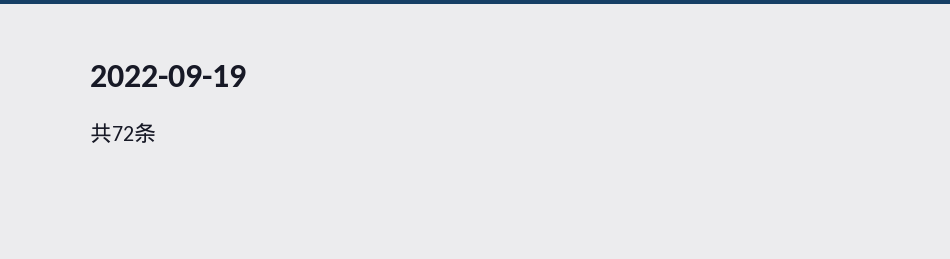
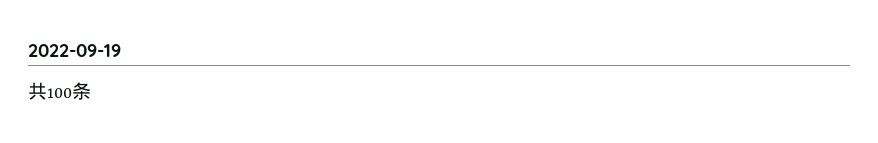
[112,126,134,141] 72 -> [47,88,72,98] 100

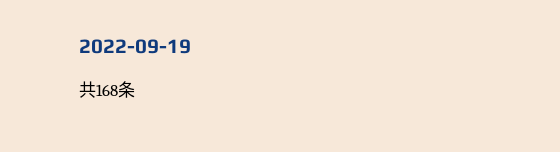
[47,88,72,98] 100 -> [96,84,118,96] 168

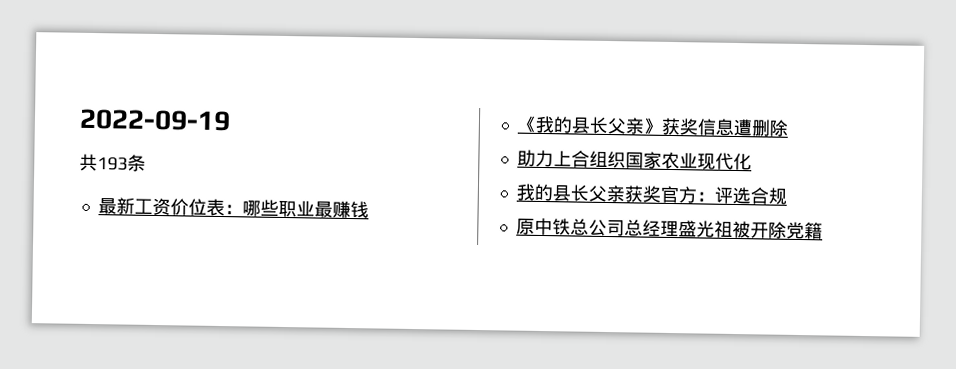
[96,84,118,96] 168 -> [97,157,128,171] 193
(135, 89) none -> [97,197,369,219] [516,115,789,137] [516,149,752,171] [515,183,787,205] [515,217,823,240] // 最新工资价位表：哪些职业最赚钱 // 《我的县长父亲》获奖信息遭删除 // 助力上合组织国家农业现代化 // 我的县长父亲获奖官方：评选合规 // 原中铁总公司总经理盛光祖被开除党籍

